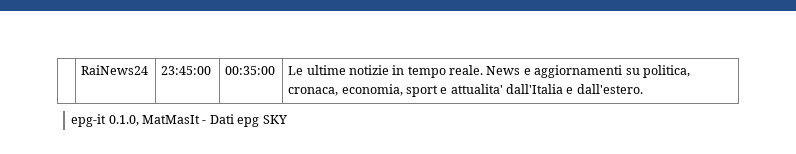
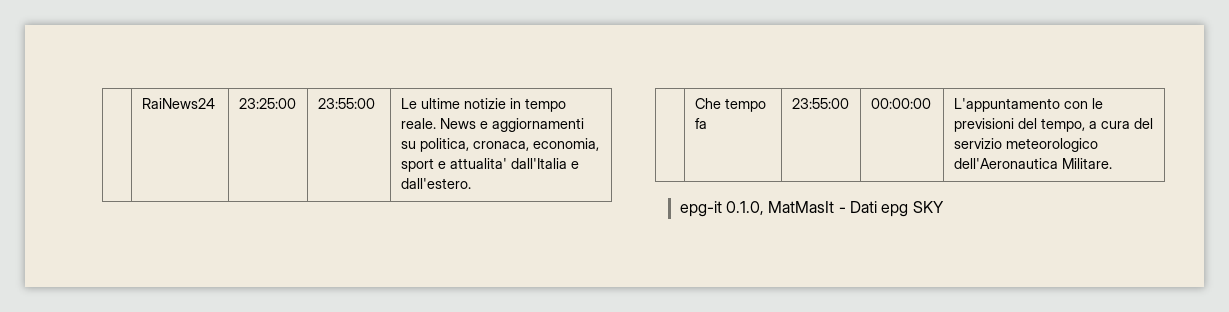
[161,66,212,75] [225,66,276,75] 23:45:00 | 00:35:00 -> [238,98,296,109] [317,98,375,109] 23:25:00 | 23:55:00
(643, 89) none -> [694,98,766,112] [694,118,707,129] [791,98,849,109] [870,98,931,109] [953,98,1103,112] [953,118,1153,132] [953,138,1098,152] [953,158,1112,169] // | Che tempo fa | 23:55:00 | 00:00:00 | L'appuntamento con le previsioni del tempo, a cura del servizio meteorologico dell'Aeronautica Militare.

